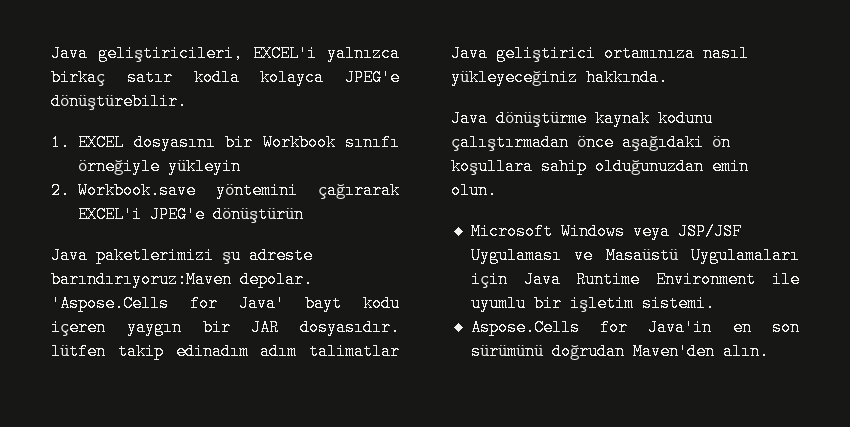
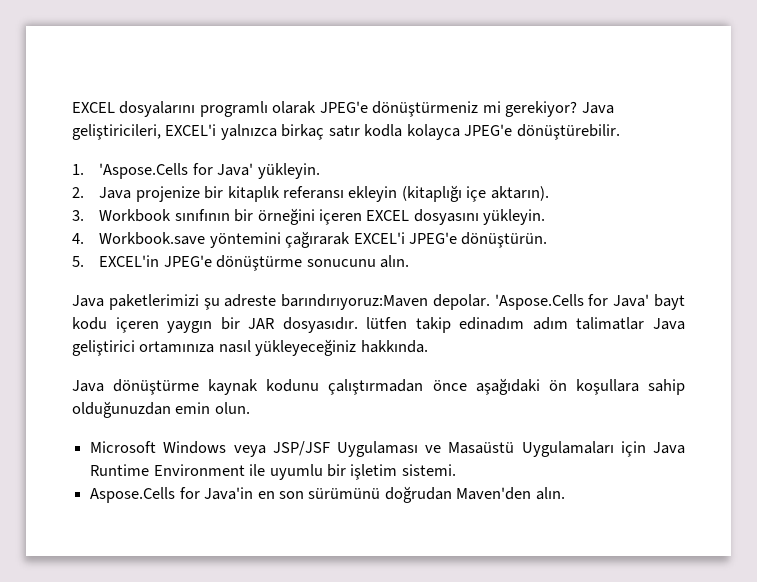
(51, 53) none -> [72,101,578,117] EXCEL dosyalarını programlı olarak JPEG'e dönüştürmeniz mi gerekiyor?
[78,134,399,151] [78,158,241,175] [51,182,70,199] EXCEL dosyasını bir Workbook sınıfı örneğiyle yükleyin // 2. -> [99,163,320,179] [72,185,549,202] [72,208,546,225] [72,233,84,244] 'Aspose.Cells for Java' yükleyin. // 2. Java projenize bir kitaplık referansı ekleyin (kitaplığı içe aktarın). // 3. Workbook sınıfının bir örneğini içeren EXCEL dosyasını yükleyin. // 4.
[213,206,304,223] dönüştürün -> [461,232,548,248] [72,255,410,271] dönüştürün. // 5. EXCEL'in JPEG'e dönüştürme sonucunu alın.

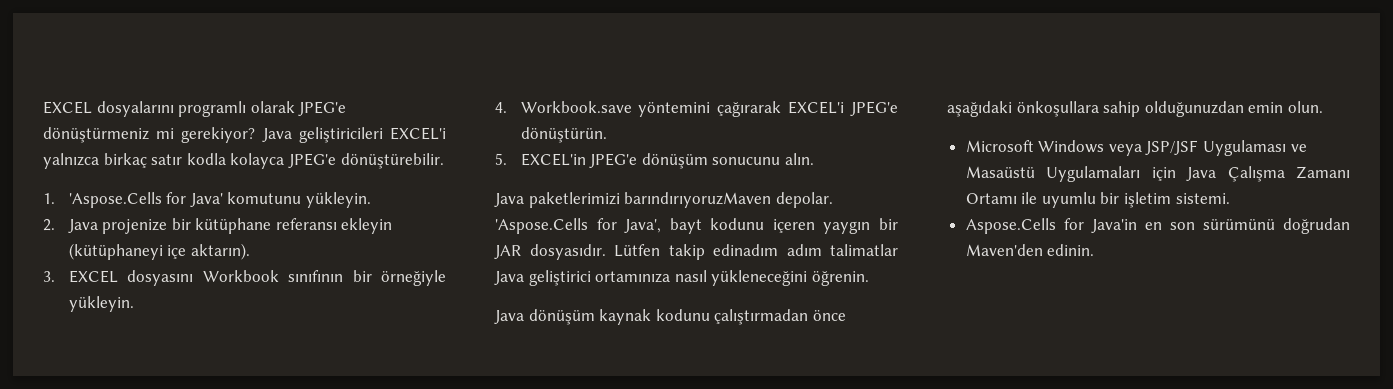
[72,124,161,140] geliştiricileri, -> [298,127,383,143] geliştiricileri
(254, 169) none -> [227,192,302,204] komutunu
[227,186,280,202] kitaplık -> [195,218,272,234] kütüphane
[401,185,462,202] (kitaplığı -> [68,243,163,260] (kütüphaneyi
(84, 215) none -> [68,270,194,286] EXCEL dosyasını
[257,208,479,225] örneğini içeren EXCEL dosyasını -> [380,270,446,286] örneğiyle
[216,255,303,271] dönüştürme -> [641,153,708,169] dönüşüm
[203,294,686,310] [72,317,107,330] şu adreste barındırıyoruz:Maven depolar. 'Aspose.Cells for Java' bayt kodu -> [624,192,833,208] [495,218,765,234] barındırıyoruzMaven depolar. 'Aspose.Cells for Java', bayt kodunu
[366,317,408,329] lütfen -> [614,244,660,257] Lütfen
[255,339,428,356] [72,379,200,395] yükleyeceğiniz hakkında. // Java dönüştürme -> [711,270,869,286] [494,309,595,325] yükleneceğini öğrenin. // Java dönüşüm
[548,379,639,395] ön koşullara -> [1016,101,1099,117] önkoşullara
[90,464,245,476] Runtime Environment -> [1227,166,1350,182] [965,193,1017,204] Çalışma Zamanı Ortamı
[535,487,565,500] alın. -> [1047,244,1095,256] edinin.

